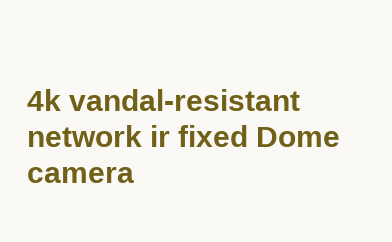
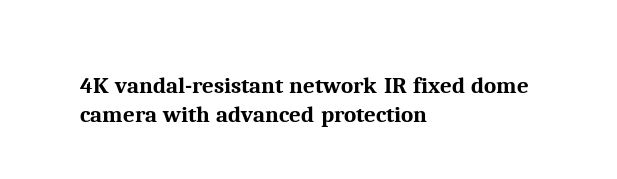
[27,89,61,111] 4k -> [80,78,109,93] 4K
[150,125,341,147] [27,167,134,183] ir fixed Dome camera -> [383,77,530,93] [80,106,427,127] IR fixed dome camera with advanced protection

